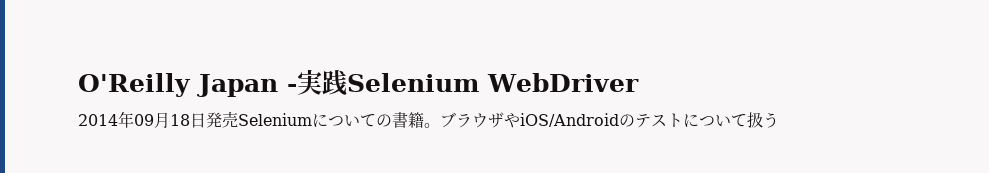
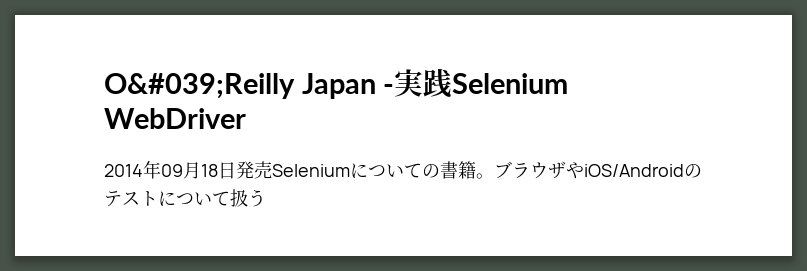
[78,73,191,97] O'Reilly -> [104,73,295,99] O&#039;Reilly

